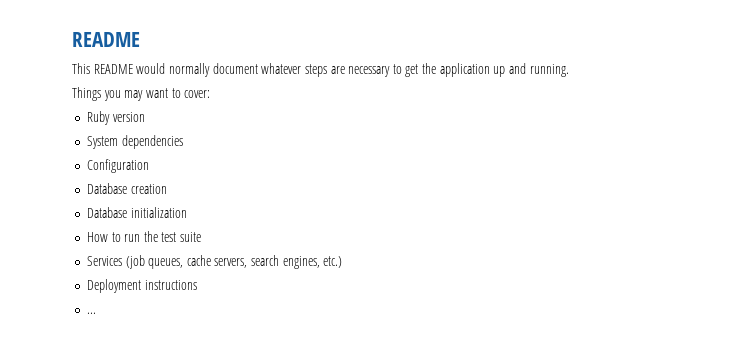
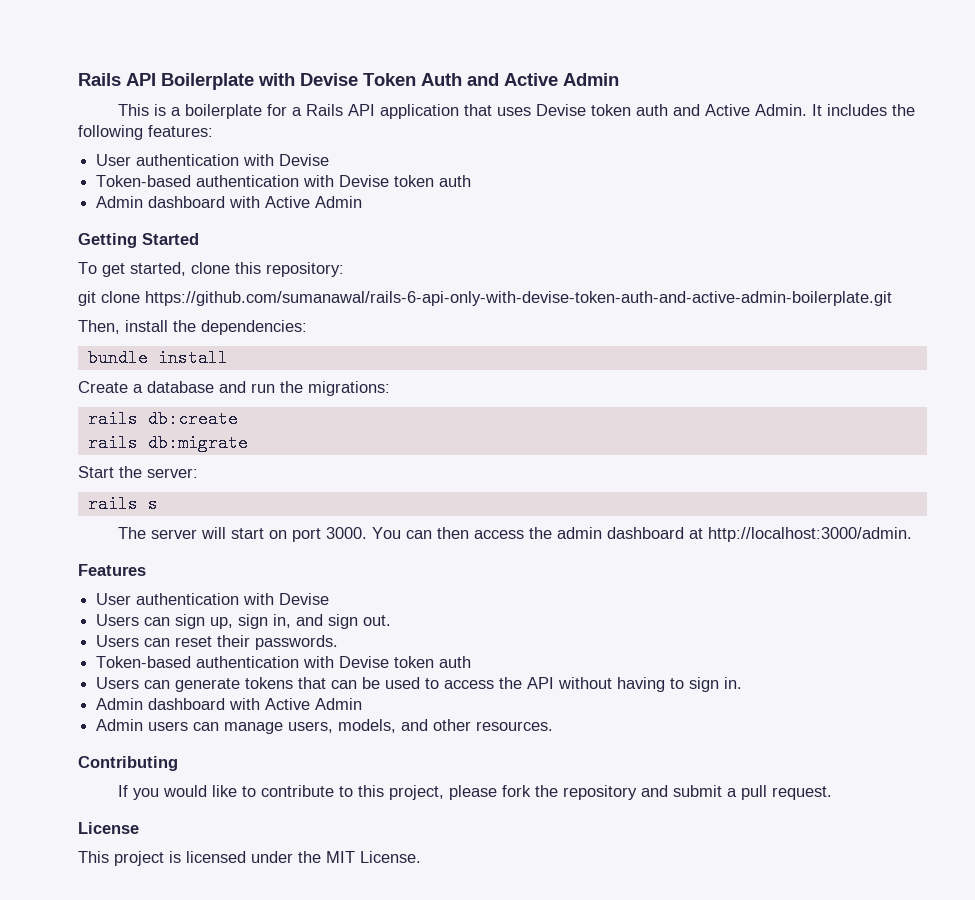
[72,32,140,47] [72,63,569,77] [72,87,211,101] [86,111,145,125] [86,135,183,149] [86,159,149,173] [86,183,167,194] [86,207,187,218] [86,231,202,242] [86,255,343,269] [86,279,197,293] [86,312,96,314] README // This README would normally document whatever steps are necessary to get the application up and running. // Things you may want to cover: // Ruby version // System dependencies // Configuration // Database creation // Database initialization // How to run the test suite // Services (job queues, cache servers, search engines, etc.) // Deployment instructions // ... -> [78,73,619,90] [117,104,915,119] [78,125,213,140] [96,154,330,166] [96,175,472,187] [96,196,363,208] [78,233,199,248] [78,262,344,277] [78,291,892,306] [78,320,307,335] [87,349,228,367] [78,381,390,396] [87,410,238,428] [87,434,248,452] [78,466,198,478] [87,495,158,513] [117,527,912,542] [78,564,146,576] [96,593,330,605] [96,614,392,629] [96,635,339,650] [96,656,472,668] [96,677,743,692] [96,698,363,710] [96,719,554,734] [78,756,178,771] [117,785,832,800] [78,822,139,834] [78,851,421,866] Rails API Boilerplate with Devise Token Auth and Active Admin // This is a boilerplate for a Rails API application that uses Devise token auth and Active Admin. It includes the following features: // User authentication with Devise // Token-based authentication with Devise token auth // Admin dashboard with Active Admin // Getting Started // To get started, clone this repository: // git clone https://github.com/sumanawal/rails-6-api-only-with-devise-token-auth-and-active-admin-boilerplate.git // Then, install the dependencies: // bundle install // Create a database and run the migrations: // rails db:create // rails db:migrate // Start the server: // rails s // The server will start on port 3000. You can then access the admin dashboard at http://localhost:3000/admin. // Features // User authentication with Devise // Users can sign up, sign in, and sign out. // Users can reset their passwords. // Token-based authentication with Devise token auth // Users can generate tokens that can be used to access the API without having to sign in. // Admin dashboard with Active Admin // Admin users can manage users, models, and other resources. // Contributing // If you would like to contribute to this project, please fork the repository and submit a pull request. // License // This project is licensed under the MIT License.

